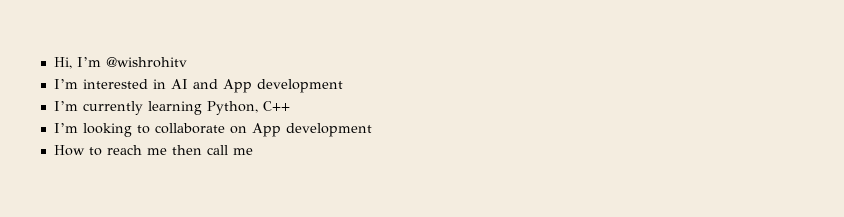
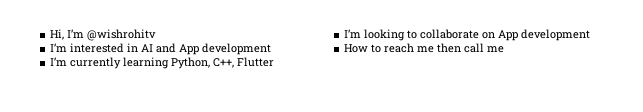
[262,101,290,111] C++ -> [213,57,275,68] C++, Flutter

